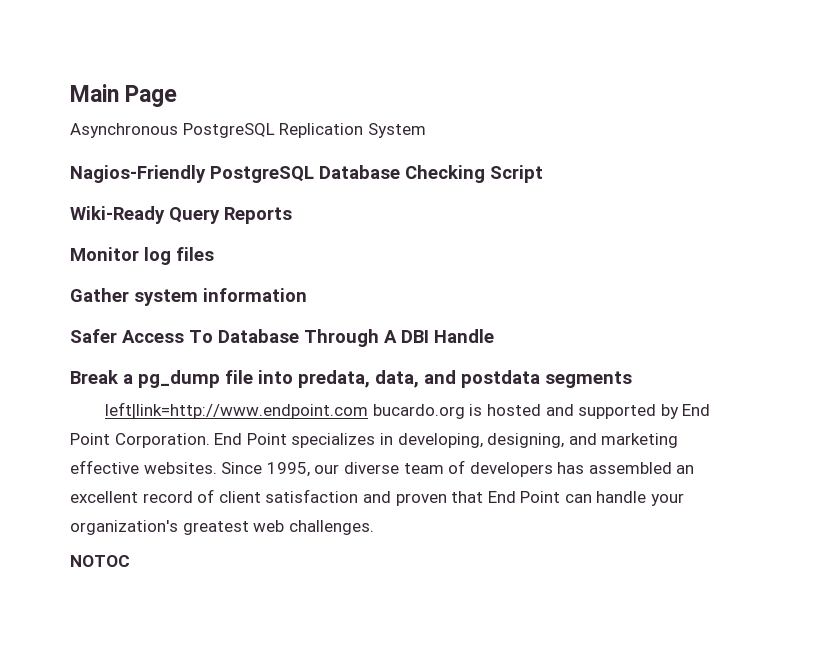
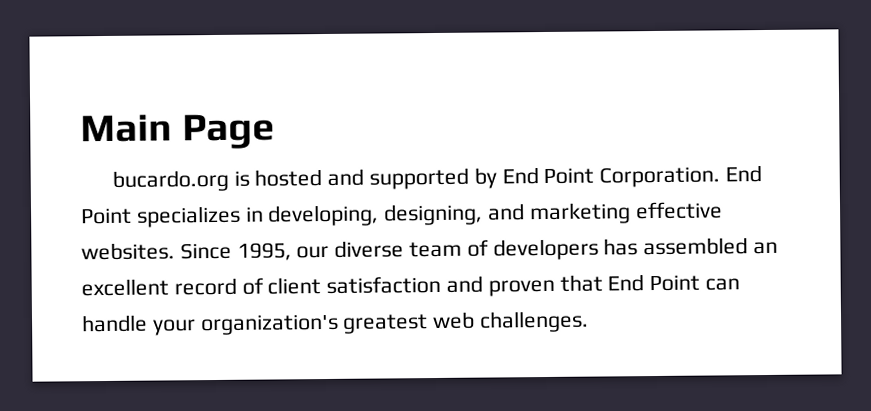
[70,123,426,138] [70,165,543,183] [70,206,292,224] [70,247,214,265] [70,288,307,306] [70,329,494,347] [70,370,632,388] [105,402,369,419] Asynchronous PostgreSQL Replication System // Nagios-Friendly PostgreSQL Database Checking Script // Wiki-Ready Query Reports // Monitor log files // Gather system information // Safer Access To Database Through A DBI Handle // Break a pg_dump file into predata, data, and postdata segments // left|link=http://www.endpoint.com -> (275, 131) none
[70,555,130,567] // NOTOC -> (590, 321) none

